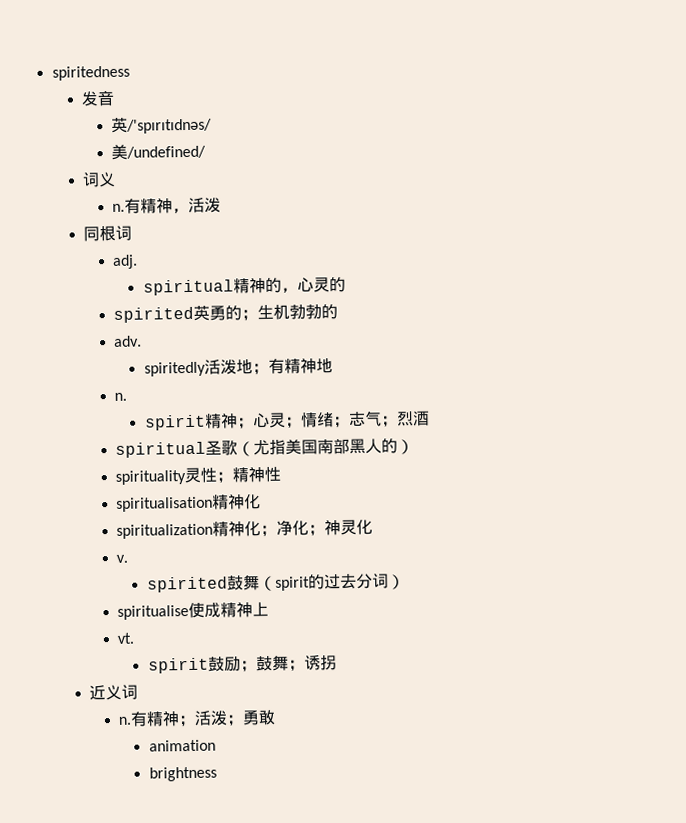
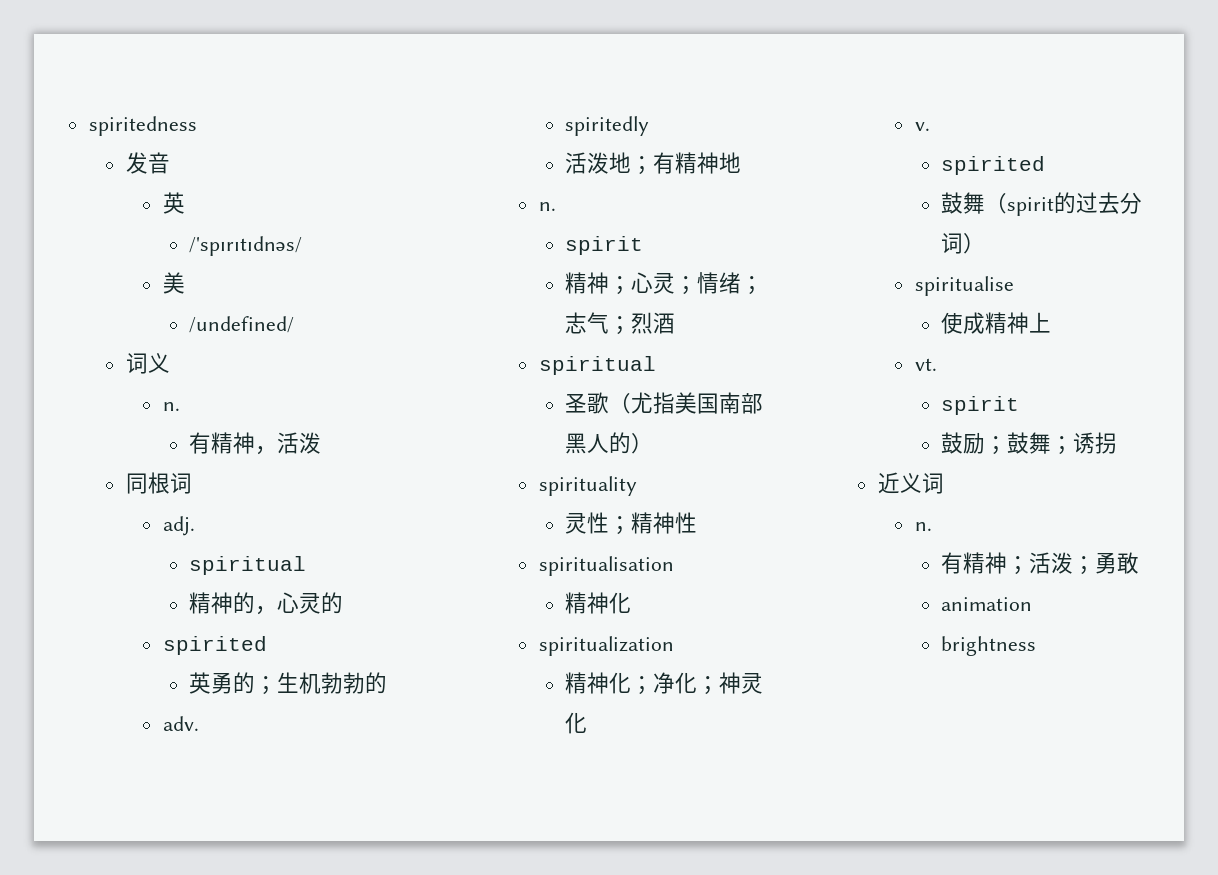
(129, 125) none -> (185, 203) //
(129, 152) none -> (185, 283) //
(126, 207) none -> (180, 406) //
(234, 287) none -> (307, 565) //
(195, 314) none -> (267, 645) //
(206, 369) none -> (650, 126) //
(206, 422) none -> (644, 245) //
(207, 449) none -> (656, 365) //
(187, 477) none -> (637, 486) //
(214, 504) none -> (674, 566) //
(214, 531) none -> (674, 646) //
(228, 584) none -> (1046, 165) //
(190, 612) none -> (1014, 286) //
(209, 665) none -> (1020, 405) //
(133, 720) none -> (932, 526) //

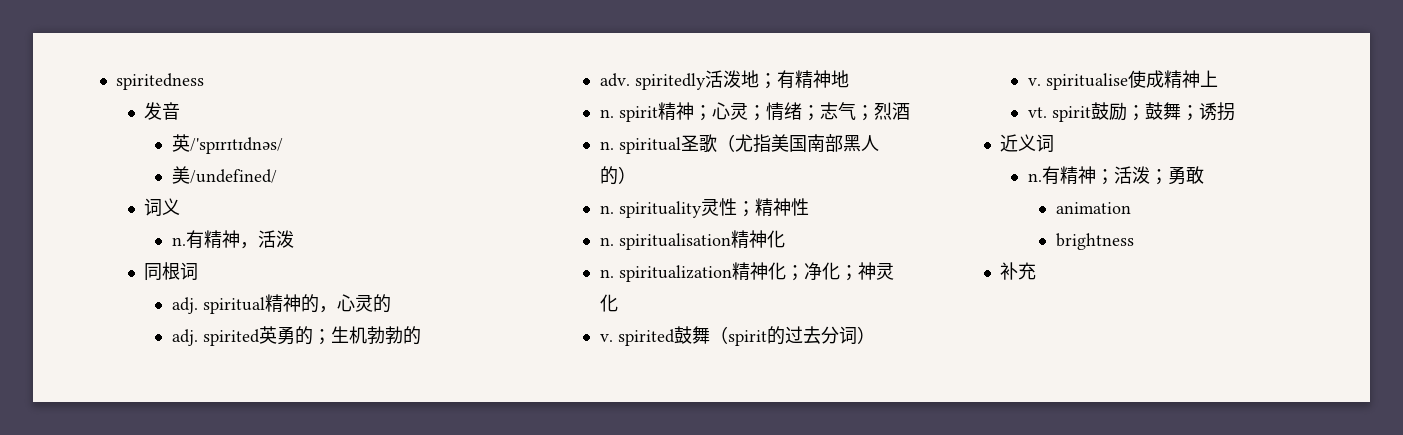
(185, 203) // -> (190, 143) none
(185, 283) // -> (190, 175) none
(180, 406) // -> (186, 241) none
[189,556,307,575] // spiritual // -> [202,297,265,314] spiritual
[162,636,267,655] spirited // -> [171,329,260,346] adj. spirited
(199, 723) // -> (630, 80) none
(650, 126) // -> (706, 81) none
[565,236,644,255] // spirit // -> [618,106,658,122] spirit
[538,356,656,375] spiritual // -> [599,137,681,154] n. spiritual
(654, 443) none -> [599,205,614,214] n.
(637, 486) // -> (702, 209) none
(698, 523) none -> [599,237,614,246] n.
(674, 566) // -> (731, 241) none
(632, 603) none -> [599,269,614,278] n.
(674, 646) // -> (732, 273) none
[941,156,1046,175] // spirited // -> [617,329,675,346] spirited
(986, 243) none -> [1027,78,1041,86] v.
(1014, 286) // -> (1128, 81) none
[941,396,1020,415] // spirit // -> [1051,106,1091,122] spirit
(932, 526) // -> (1042, 177) none
(1037, 646) none -> [999,262,1036,280] // 补充

